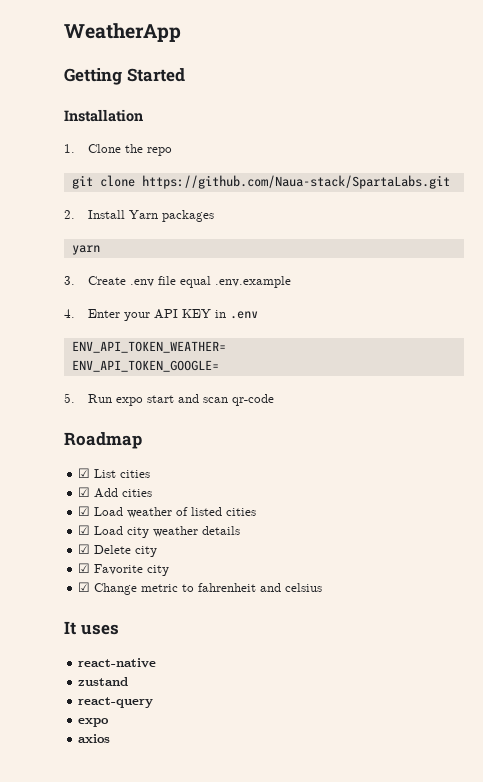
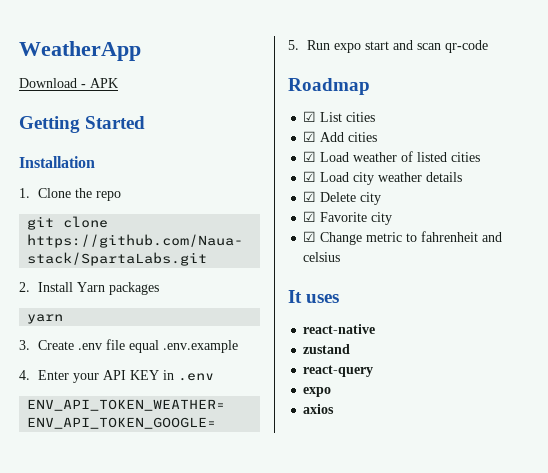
(181, 32) none -> [19,78,118,88] // Download - APK

